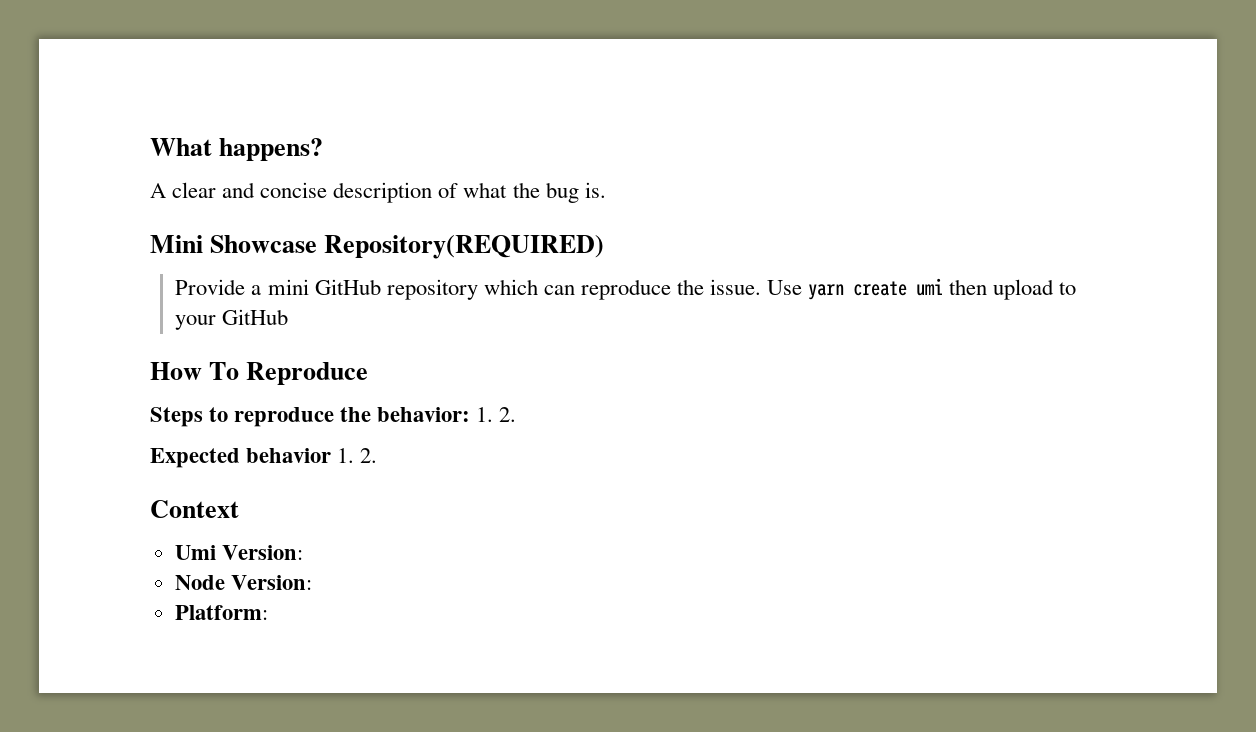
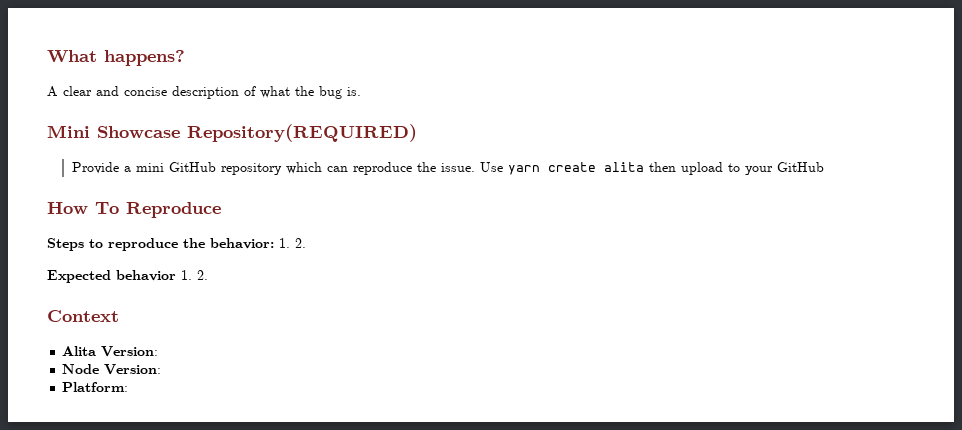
[916,278,944,296] umi -> [604,162,645,172] alita
[174,545,216,560] Umi -> [62,346,97,356] Alita

